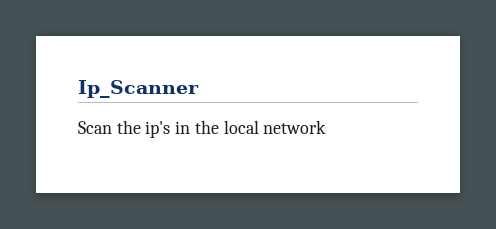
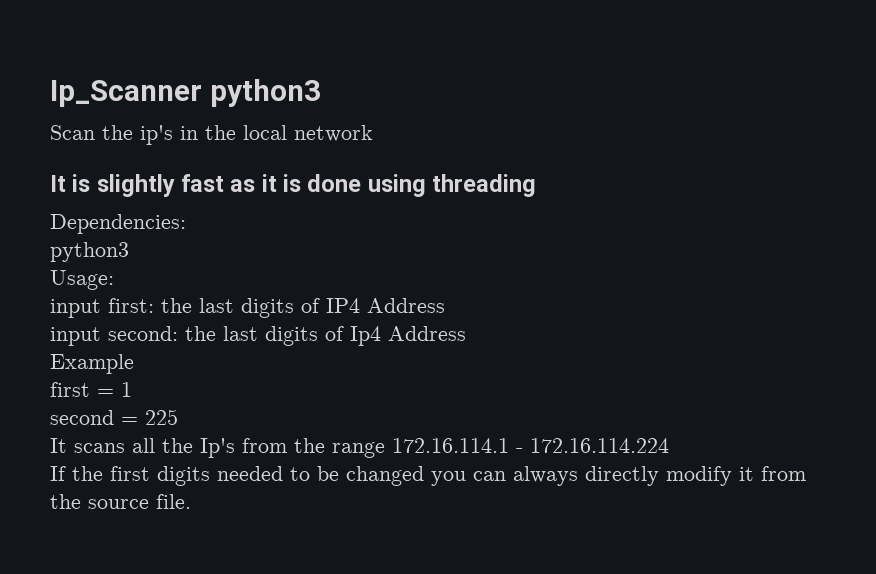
(199, 89) none -> [209,79,321,107] python3
(327, 127) none -> [50,174,537,197] [50,214,186,234] [50,242,129,262] [50,270,114,290] [50,298,445,318] [50,326,466,346] [50,354,134,374] [50,382,132,397] [50,409,178,425] [50,438,669,458] [50,466,806,486] [50,494,191,509] // It is slightly fast as it is done using threading // Dependencies: // python3 // Usage: // input first: the last digits of IP4 Address // input second: the last digits of Ip4 Address // Example // first = 1 // second = 225 // It scans all the Ip's from the range 172.16.114.1 - 172.16.114.224 // If the first digits needed to be changed you can always directly modify it from the source file.

